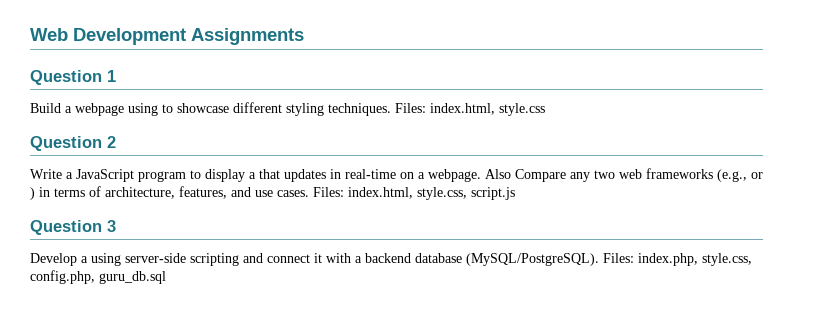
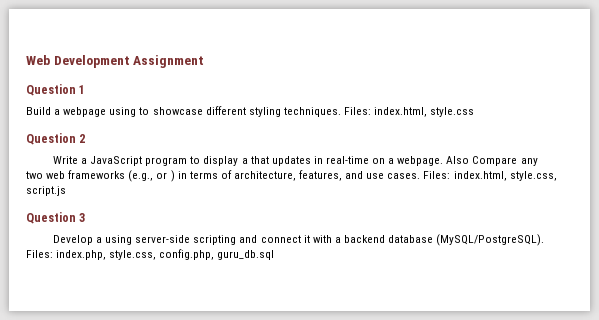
[191,28,304,45] Assignments -> [133,55,205,68] Assignment

